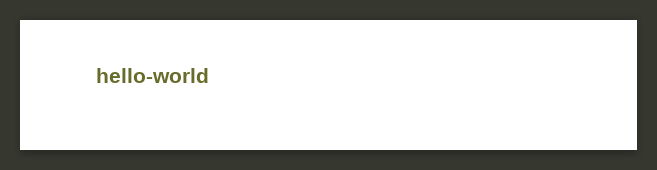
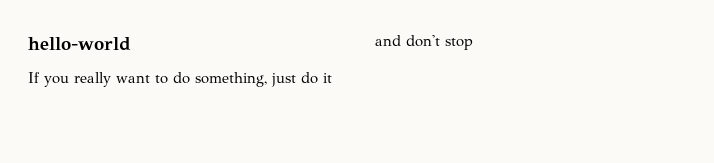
(209, 75) none -> [28,72,332,87] [375,35,473,50] // If you really want to do something, just do it and don't stop

